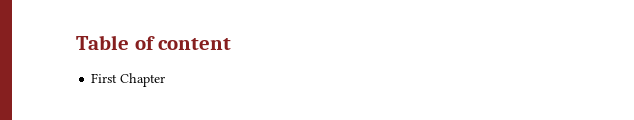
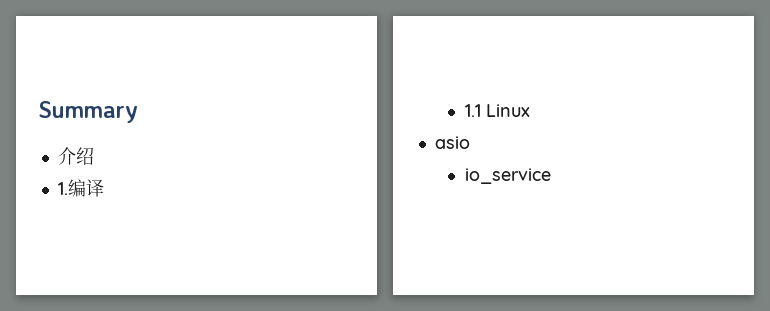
[76,35,232,50] [91,73,166,87] Table of content // First Chapter -> [38,101,138,123] [57,147,94,165] [57,179,104,197] [464,104,530,117] [434,136,470,149] [464,168,551,184] Summary // 介绍 // 1.编译 // 1.1 Linux // asio // io_service

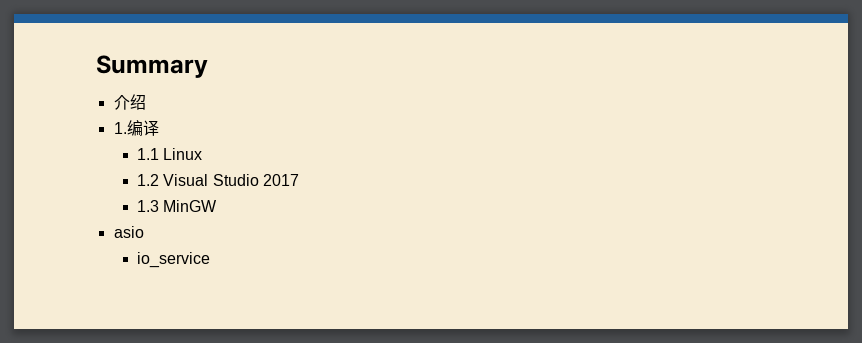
(530, 110) none -> [137,174,300,186] [137,200,218,212] // 1.2 Visual Studio 2017 // 1.3 MinGW

